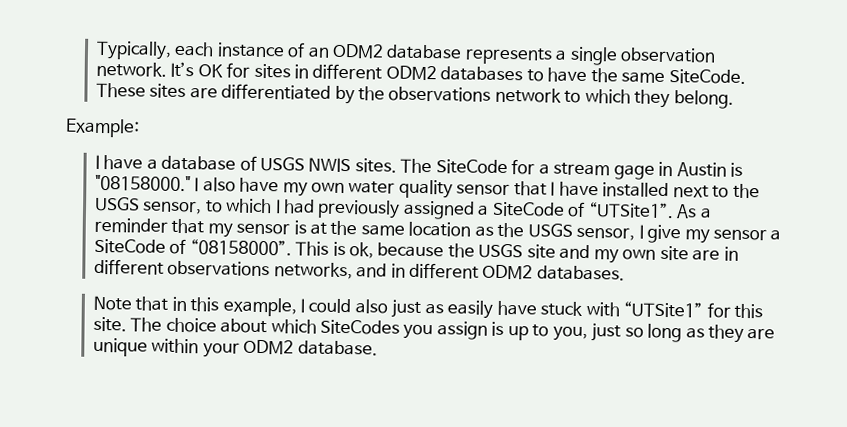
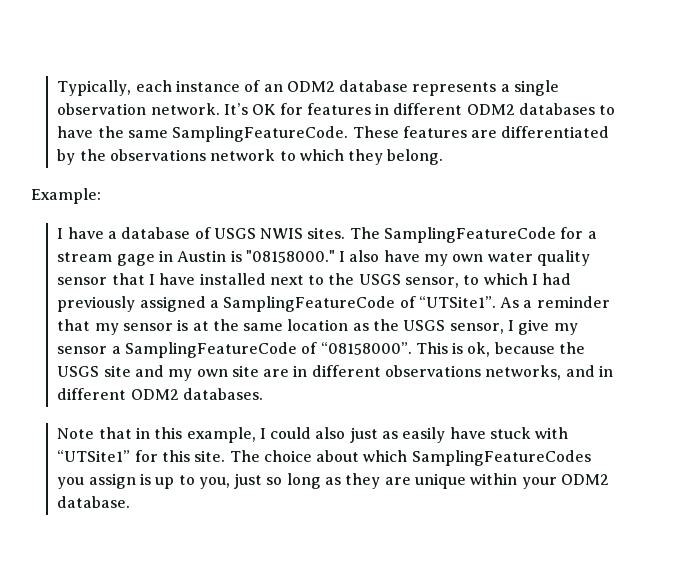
[253,63,291,79] sites -> [306,103,371,115] features
[668,69,746,84] [95,82,187,99] SiteCode. These sites -> [172,126,467,142] SamplingFeatureCode. These features
[435,159,508,175] SiteCode -> [384,227,557,243] SamplingFeatureCode
[491,201,565,217] SiteCode -> [223,296,396,312] SamplingFeatureCode
[93,238,166,254] SiteCode -> [124,342,297,358] SamplingFeatureCode
[320,319,401,335] SiteCodes -> [411,450,591,466] SamplingFeatureCodes

